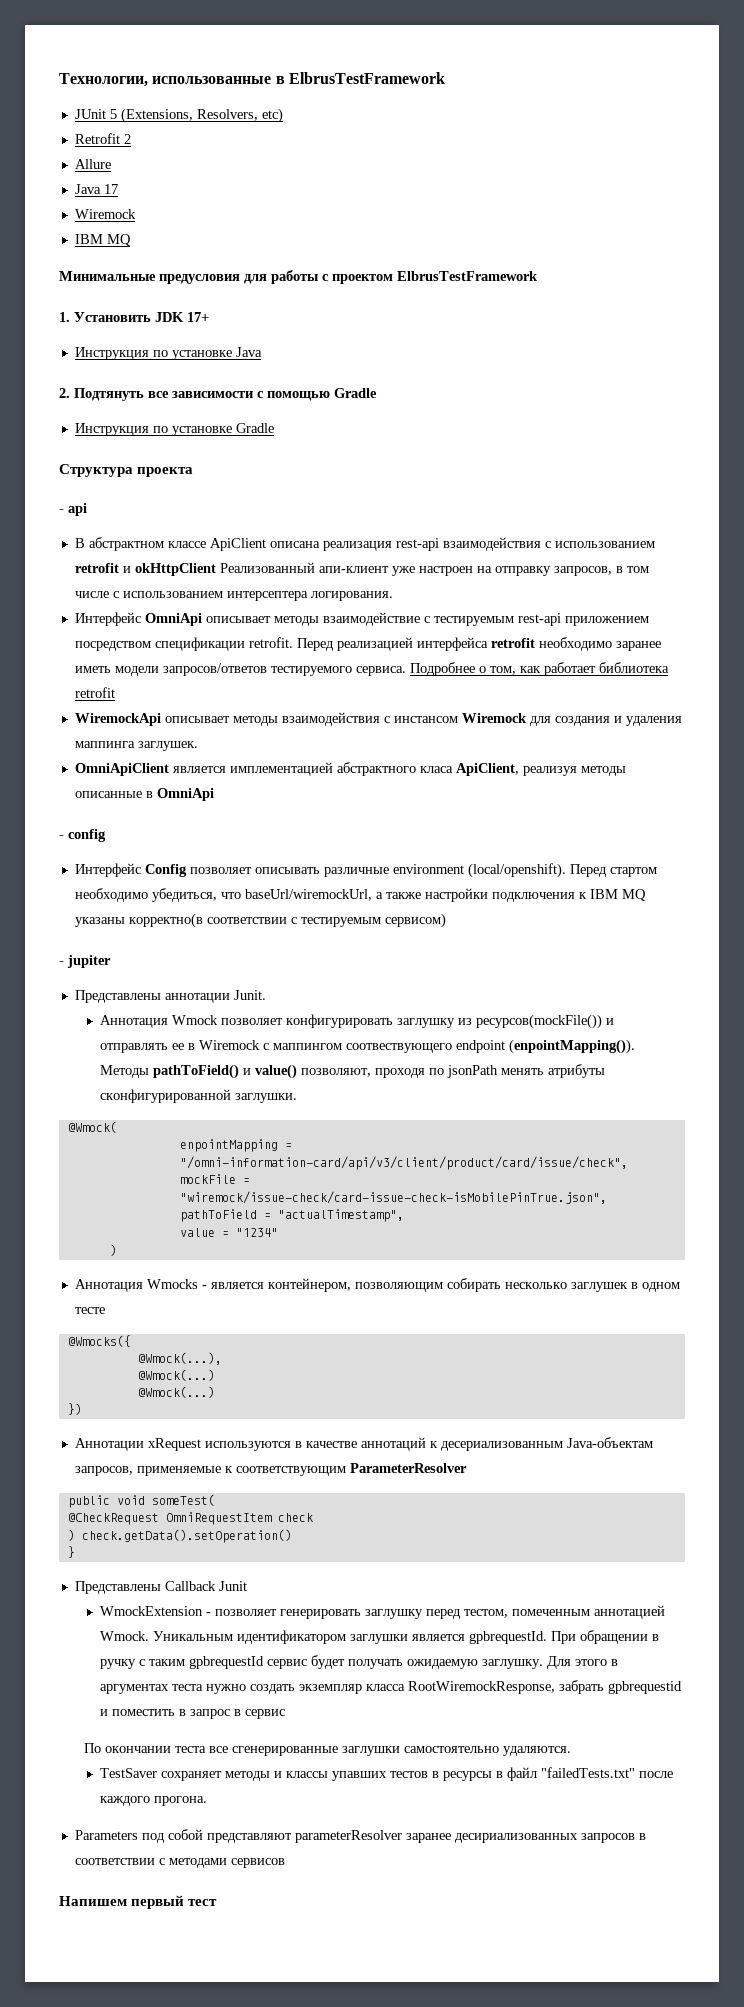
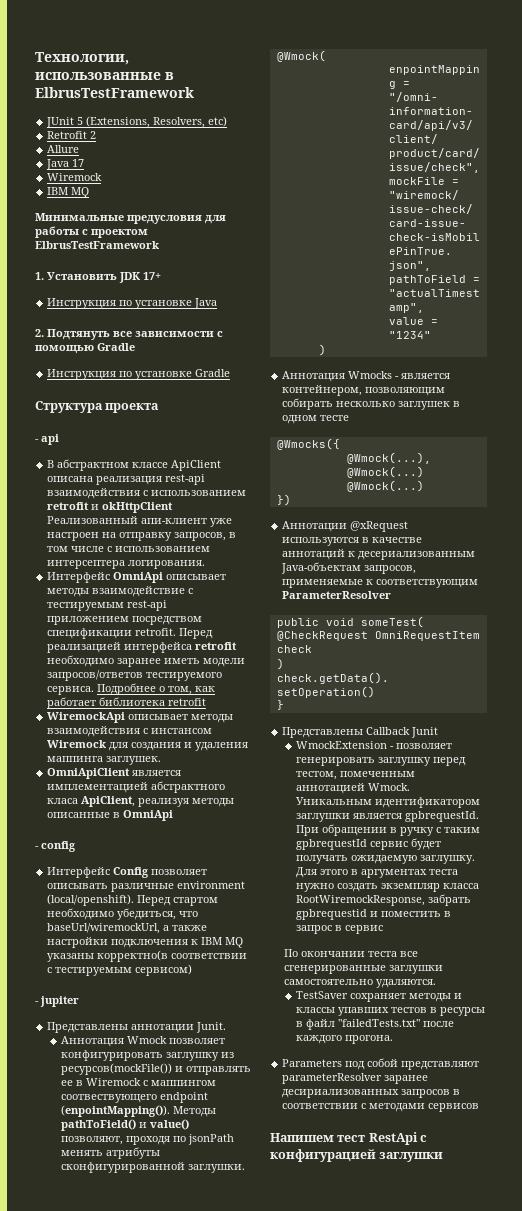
[147,1438,201,1451] xRequest -> [350,521,409,532] @xRequest
[131,1895,218,1909] первый тест -> [337,1132,428,1145] [270,1149,444,1162] тест RestApi с конфигурацией заглушки

